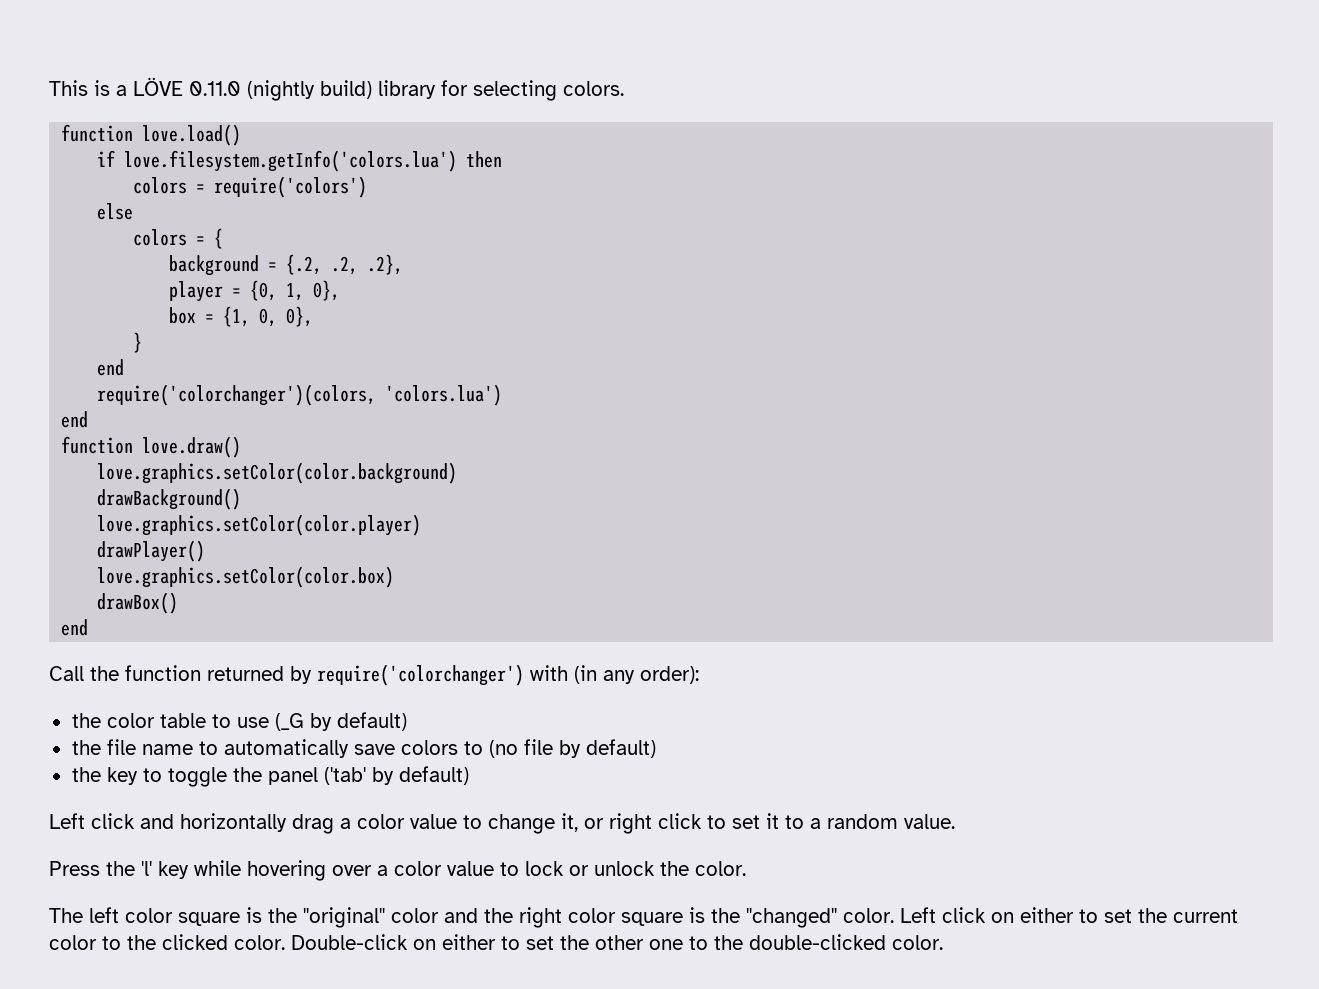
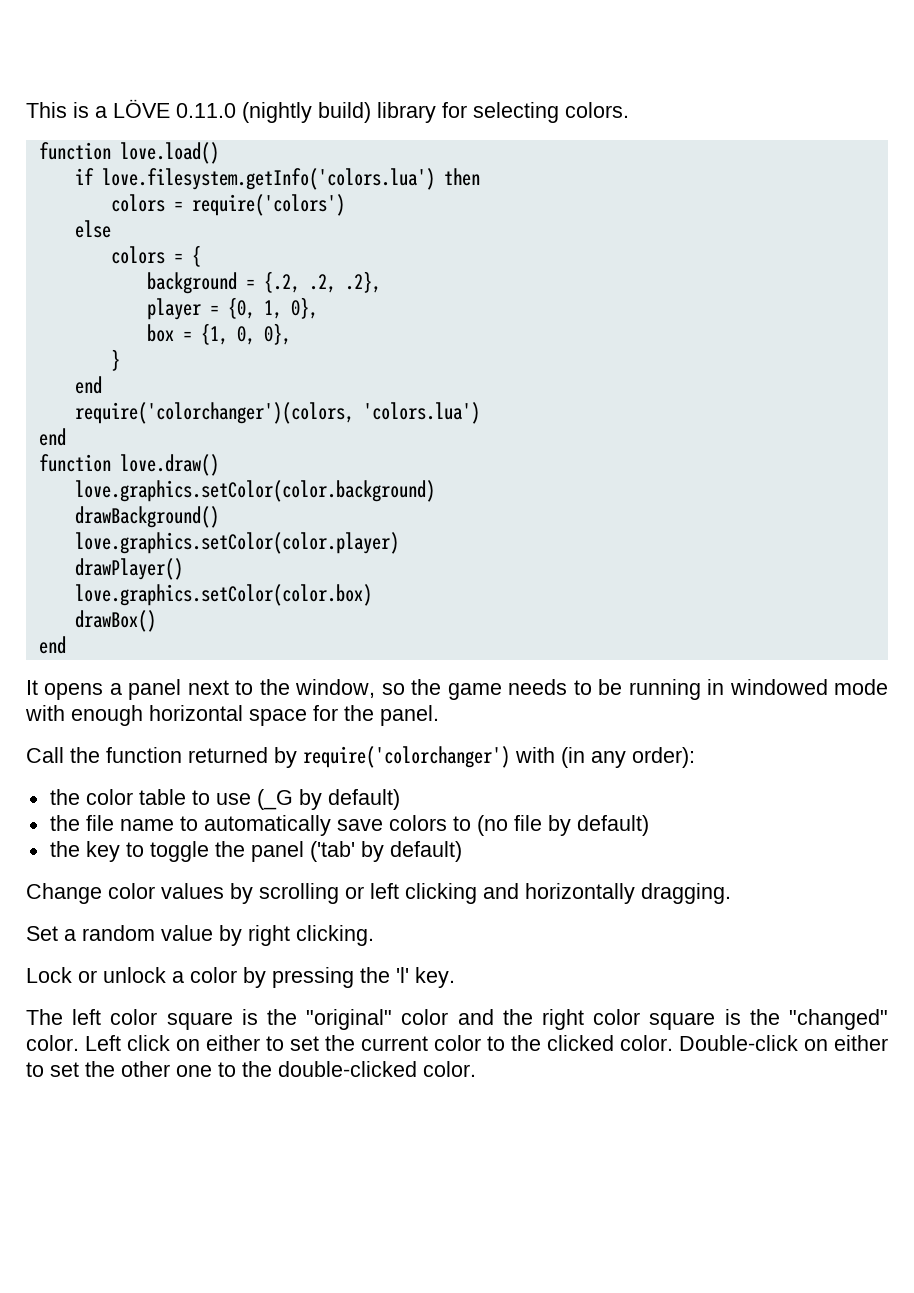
(89, 627) none -> [26,679,889,700] [25,705,439,726] // It opens a panel next to the window, so the game needs to be running in windowed mode with enough horizontal space for the panel.
[49,813,955,834] [49,860,746,881] Left click and horizontally drag a color value to change it, or right click to set it to a random value. // Press the 'l' key while hovering over a color value to lock or unlock the color. -> [26,883,731,904] [26,925,374,946] [26,967,455,988] Change color values by scrolling or left clicking and horizontally dragging. // Set a random value by right clicking. // Lock or unlock a color by pressing the 'l' key.

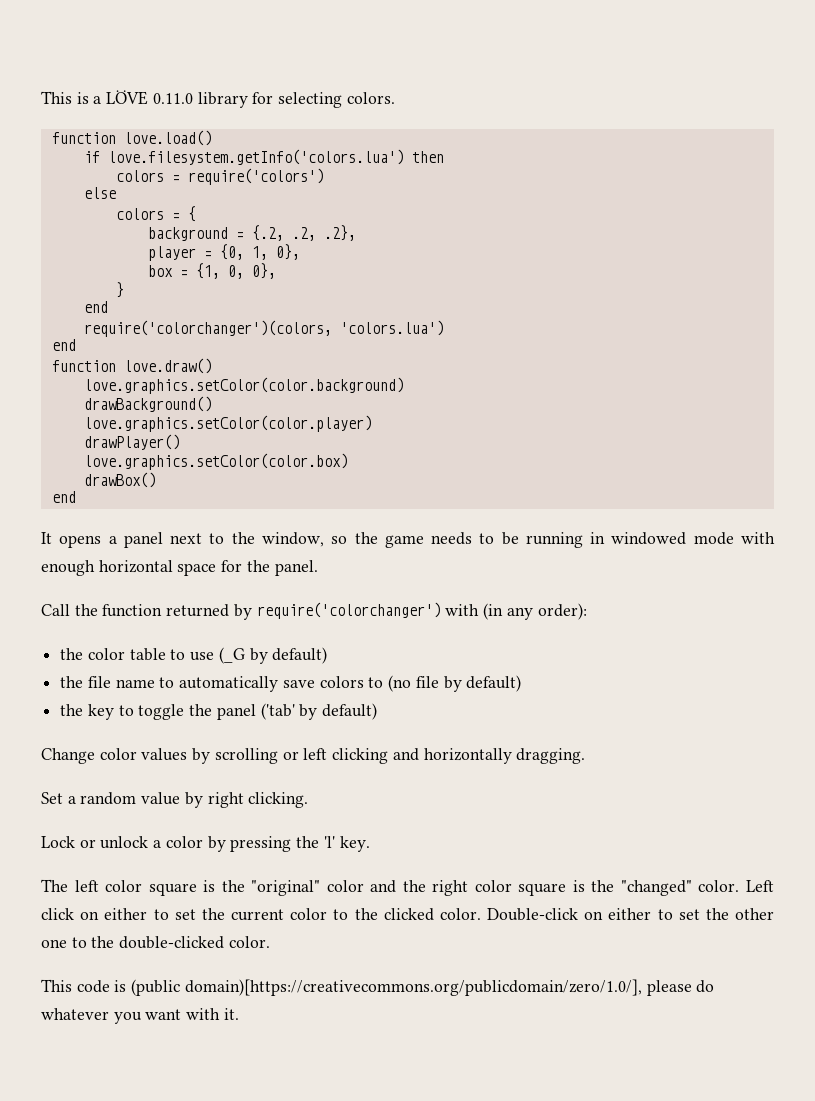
[242,102,371,123] (nightly build) -> (193, 98) none
(476, 1069) none -> [41,979,715,996] [41,1008,239,1024] // This code is (public domain)[https://creativecommons.org/publicdomain/zero/1.0/], please do whatever you want with it.

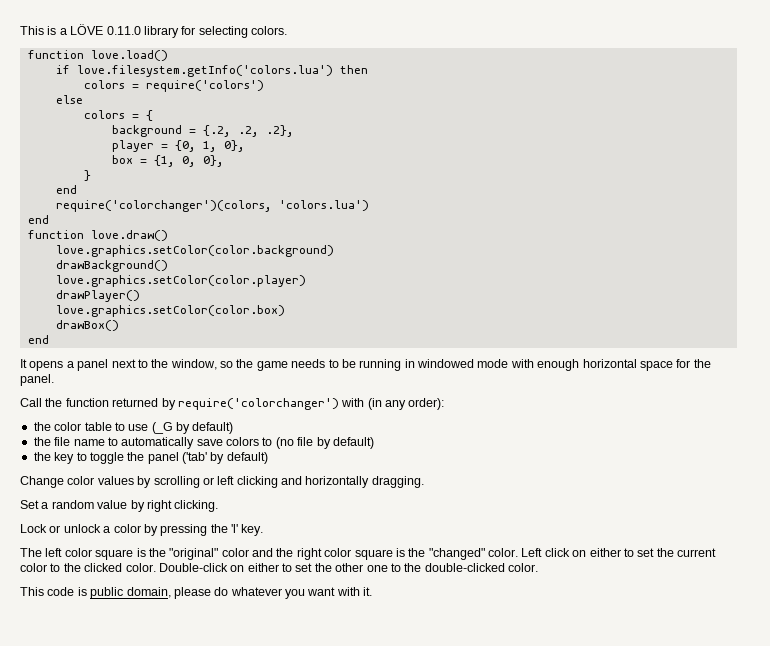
[131,979,642,996] (public domain)[https://creativecommons.org/publicdomain/zero/1.0/], -> [90,587,171,599] public domain,

